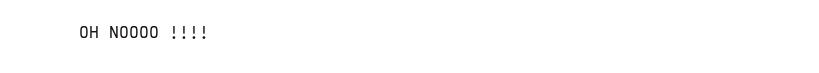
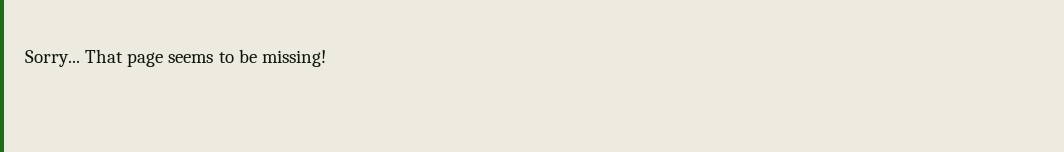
[79,26,209,39] OH NOOOO !!!! -> [25,49,326,67] Sorry... That page seems to be missing!

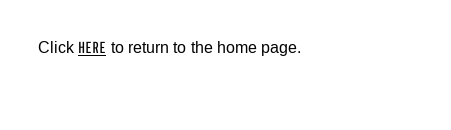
[25,49,326,67] Sorry... That page seems to be missing! -> [38,41,302,56] Click HERE to return to the home page.

